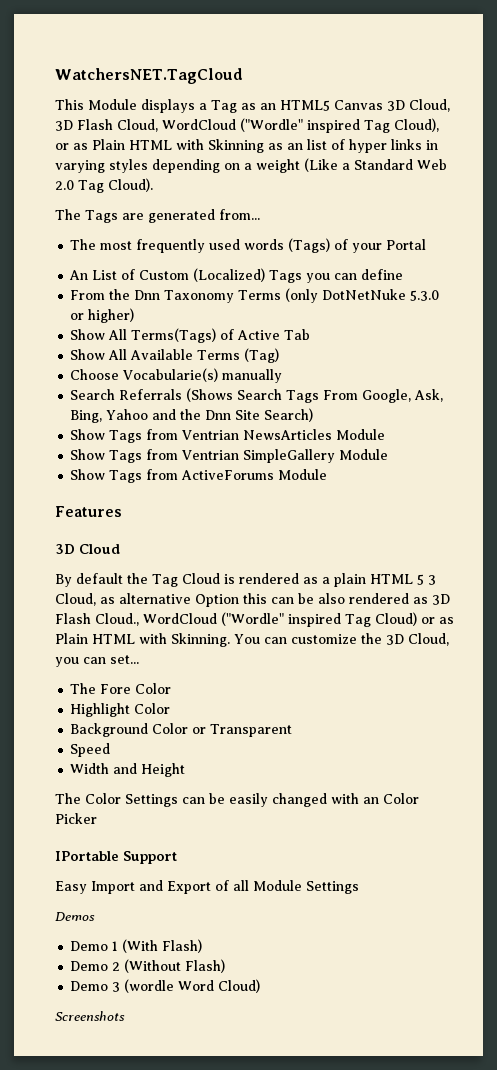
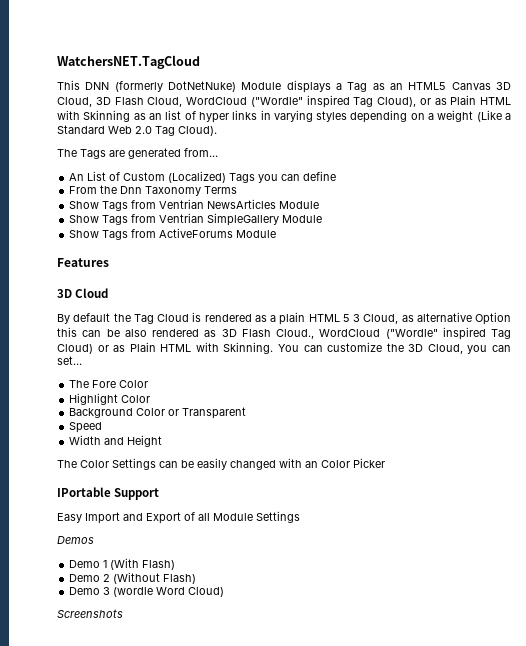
(84, 104) none -> [85,81,236,92] DNN (formerly DotNetNuke)
[70,238,427,253] // The most frequently used words (Tags) of your Portal -> (218, 152) none
[285,288,440,303] [70,308,135,323] [70,328,311,343] [70,348,280,363] [70,368,283,383] [70,388,444,403] [70,408,314,423] (only DotNetNuke 5.3.0 or higher) // Show All Terms(Tags) of Active Tab // Show All Available Terms (Tag) // Choose Vocabularie(s) manually // Search Referrals (Shows Search Tags From Google, Ask, Bing, Yahoo and the Dnn Site Search) -> (238, 190) none

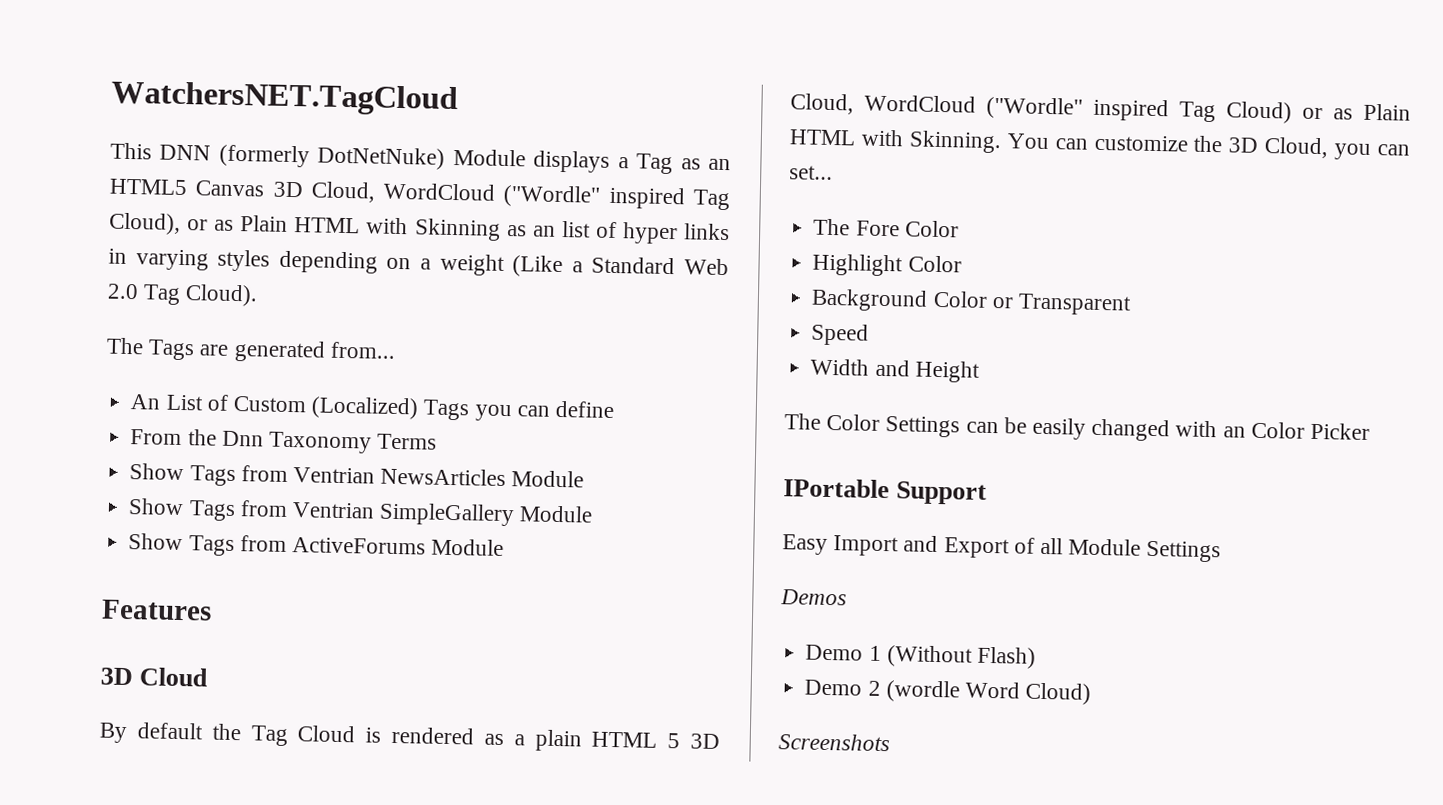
[95,97,183,107] 3D Flash Cloud, -> (376, 192) none
[353,312,511,325] [57,327,314,339] 3 Cloud, as alternative Option this can be also rendered as 3D Flash Cloud., -> [690,733,720,750] [790,93,854,115] 3D Cloud,
[110,558,140,570] (With -> [886,645,973,668] (Without
[113,572,197,584] [69,587,111,595] (Without Flash) // Demo 3 -> (881, 688) none

